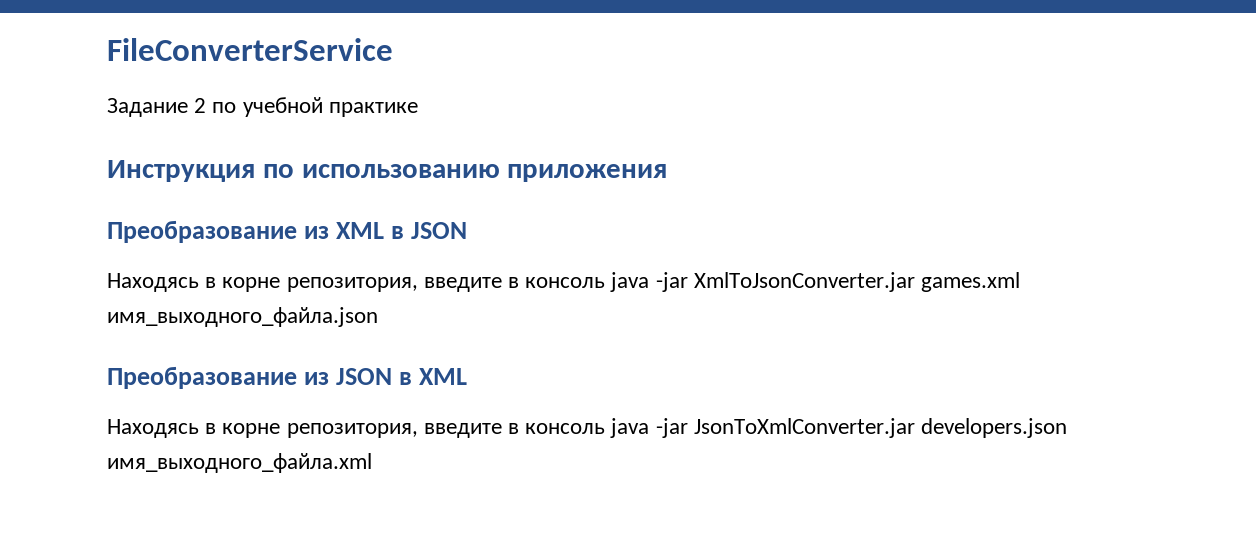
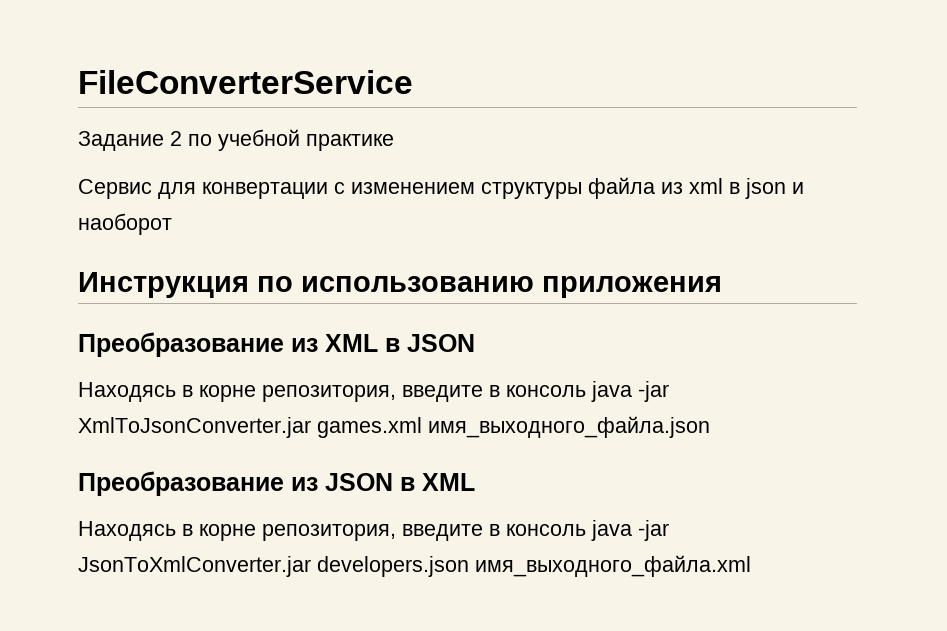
(418, 109) none -> [78,177,804,199] [78,213,172,235] // Сервис для конвертации с изменением структуры файла из xml в json и наоборот

